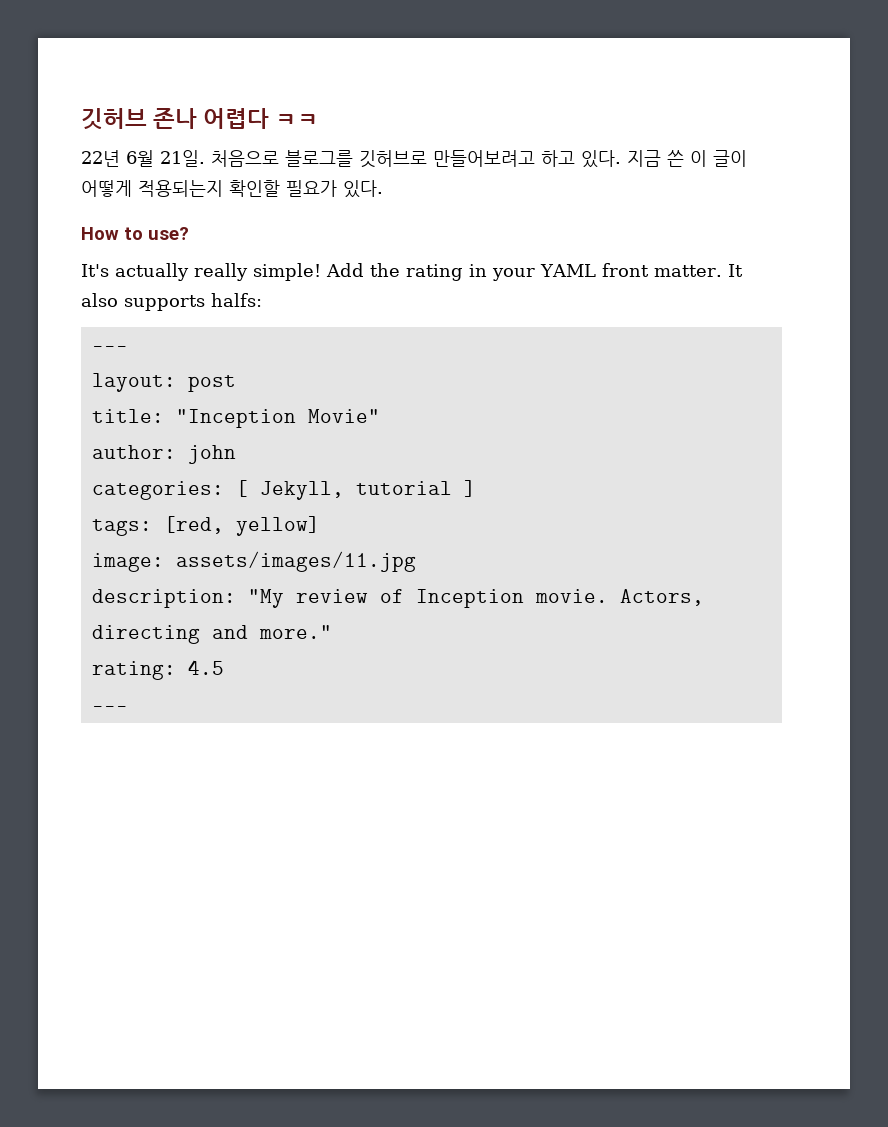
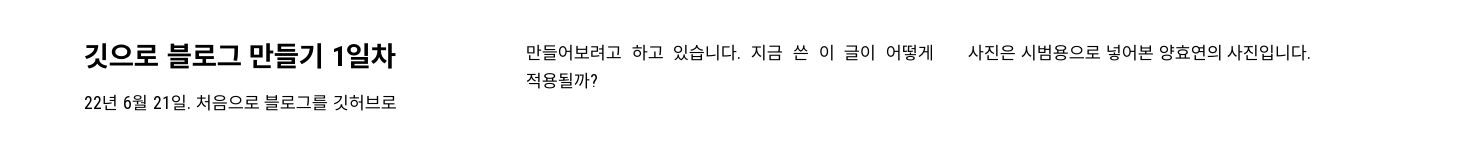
[81,108,320,130] 깃허브 존나 어렵다 ㅋㅋ -> [84,43,397,69] 깃으로 블로그 만들기 1일차
[581,150,621,168] 있다. -> [673,44,742,61] 있습니다.
[138,180,383,198] [81,227,189,240] [81,263,743,281] [81,293,262,311] [91,346,128,351] [91,373,236,392] [91,409,380,428] [91,445,236,464] [91,480,476,500] [91,516,320,536] [91,551,416,572] [91,589,704,608] [91,625,332,644] [91,660,224,680] [91,706,128,711] 적용되는지 확인할 필요가 있다. // How to use? // It's actually really simple! Add the rating in your YAML front matter. It also supports halfs: // --- // layout: post // title: "Inception Movie" // author: john // categories: [ Jekyll, tutorial ] // tags: [red, yellow] // image: assets/images/11.jpg // description: "My review of Inception movie. Actors, directing and more." // rating: 4.5 // --- -> [526,72,598,89] [968,44,1312,61] 적용될까? // 사진은 시범용으로 넣어본 양효연의 사진입니다.

